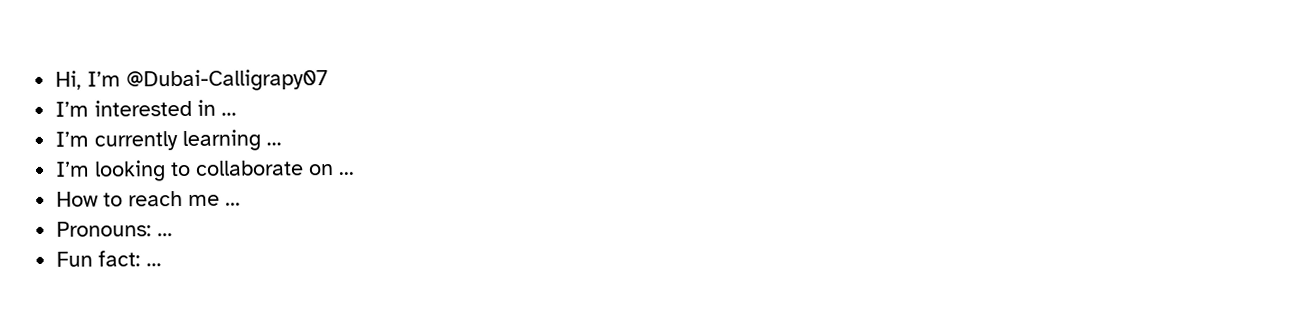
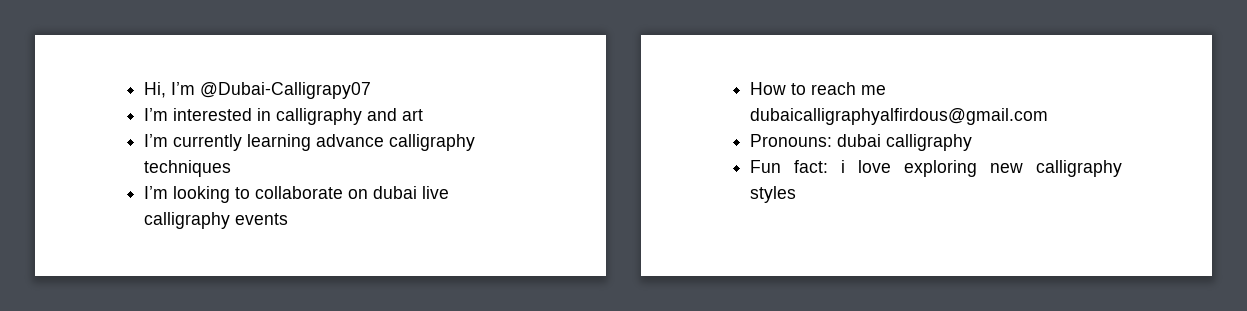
[221,112,238,116] ... -> [276,108,424,125] calligraphy and art
[266,142,283,146] ... -> [316,134,476,151] [144,160,232,177] advance calligraphy techniques
[339,171,356,175] ... -> [373,186,450,199] [144,212,289,229] dubai live calligraphy events
[225,202,242,206] ... -> [750,108,1049,125] dubaicalligraphyalfirdous@gmail.com
[157,233,174,237] ... -> [837,134,973,151] dubai calligraphy
[146,263,163,267] ... -> [841,160,1122,177] [750,186,797,203] i love exploring new calligraphy styles

